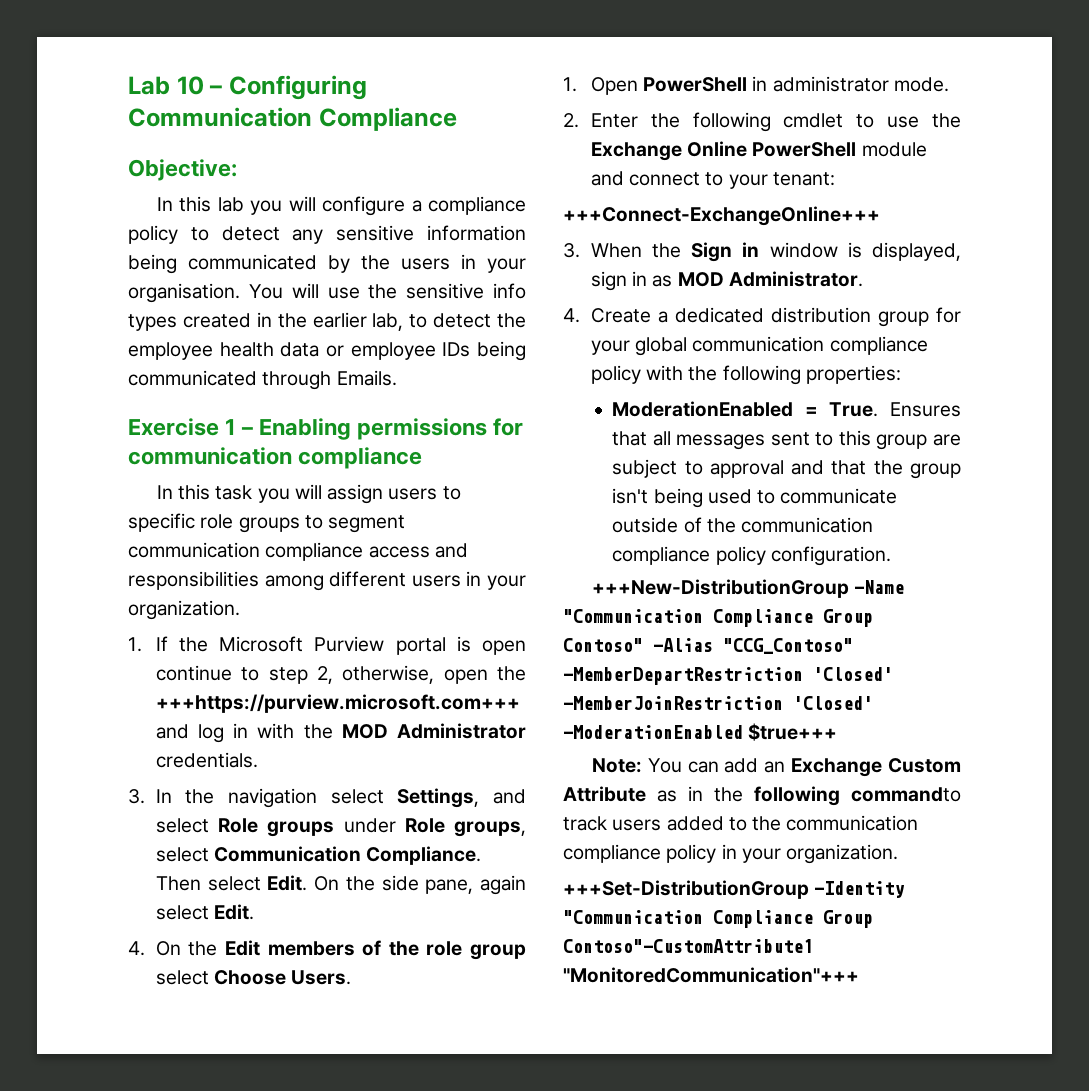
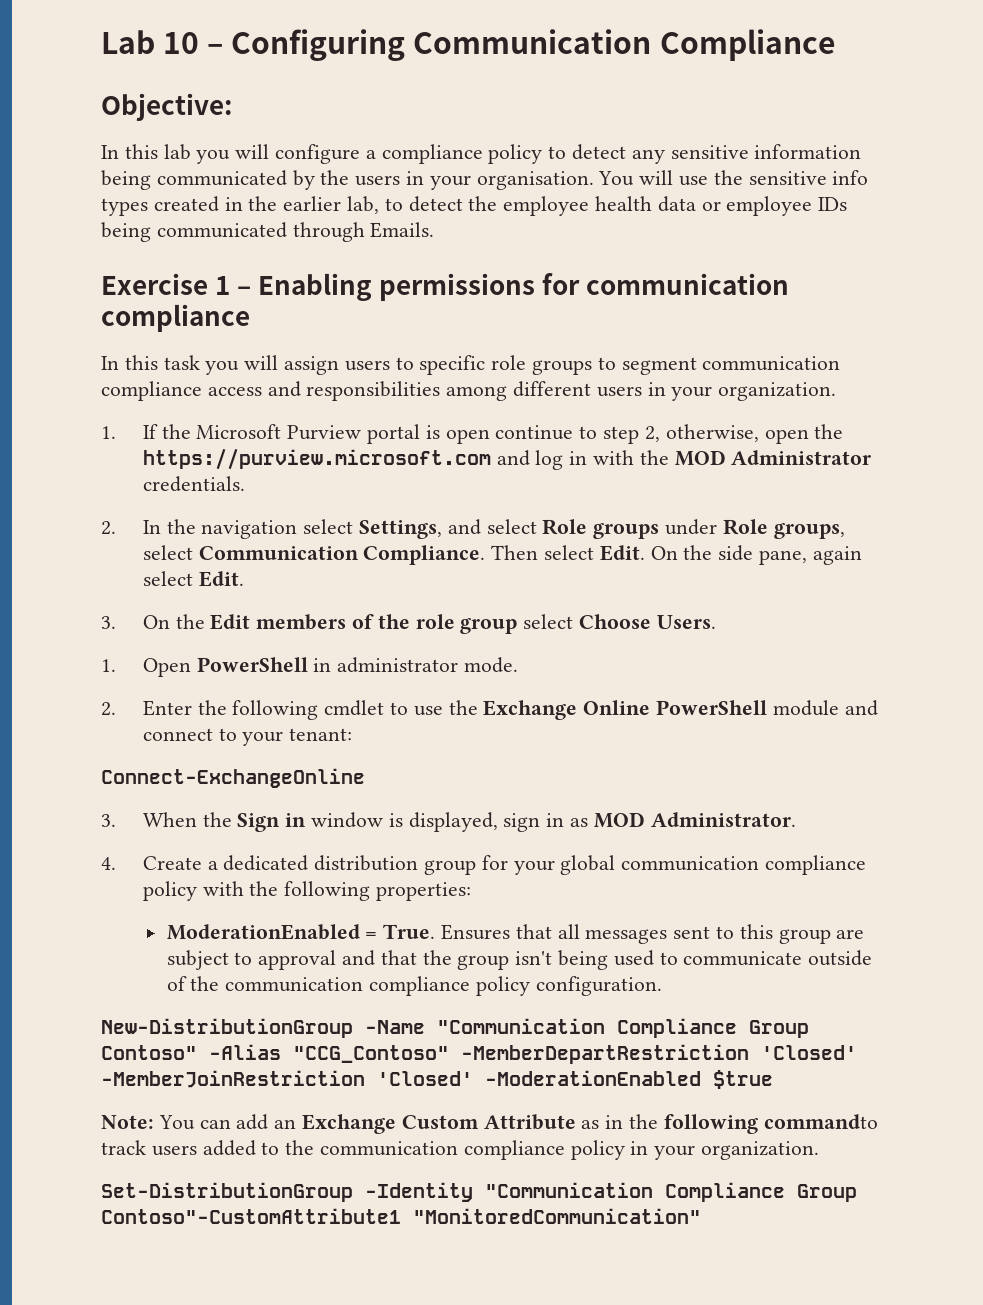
[155,694,520,713] +++https://purview.microsoft.com+++ -> [142,448,491,470] https://purview.microsoft.com
[128,789,145,804] 3. -> [101,521,116,535] 2.
[128,941,145,956] 4. -> [101,616,116,629] 3.
[563,206,880,226] +++Connect-ExchangeOnline+++ -> [101,768,365,788] Connect-ExchangeOnline
[591,579,849,598] +++New-DistributionGroup -> [101,1018,353,1038] New-DistributionGroup
[748,723,838,741] $true+++ -> [713,1070,773,1089] $true
[563,880,809,899] +++Set-DistributionGroup -> [101,1182,353,1202] Set-DistributionGroup
[563,967,859,983] "MonitoredCommunication"+++ -> [413,1208,701,1224] "MonitoredCommunication"

